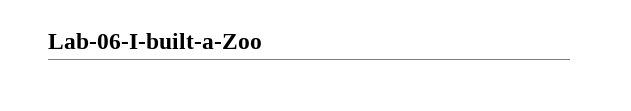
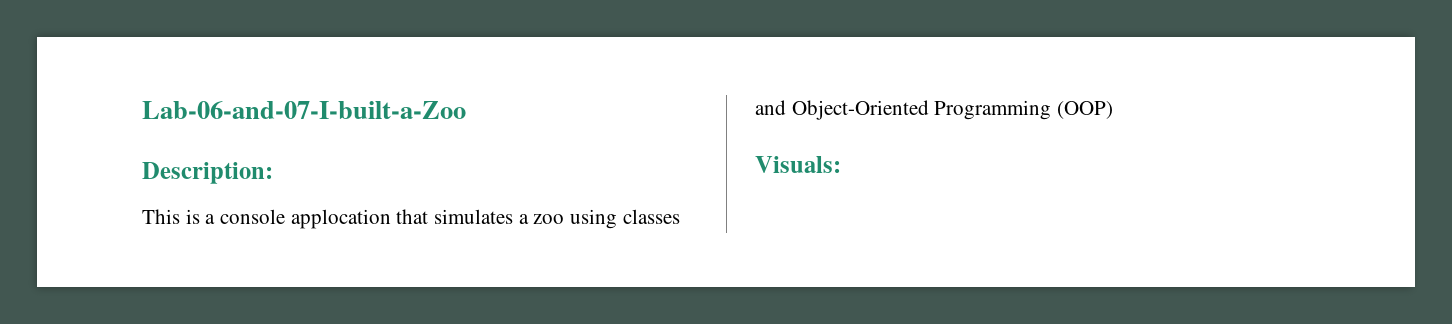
[48,33,262,49] Lab-06-I-built-a-Zoo -> [142,101,466,119] [142,162,273,184] [142,209,680,229] [755,100,1114,120] [755,156,841,173] Lab-06-and-07-I-built-a-Zoo // Description: // This is a console applocation that simulates a zoo using classes and Object-Oriented Programming (OOP) // Visuals:

